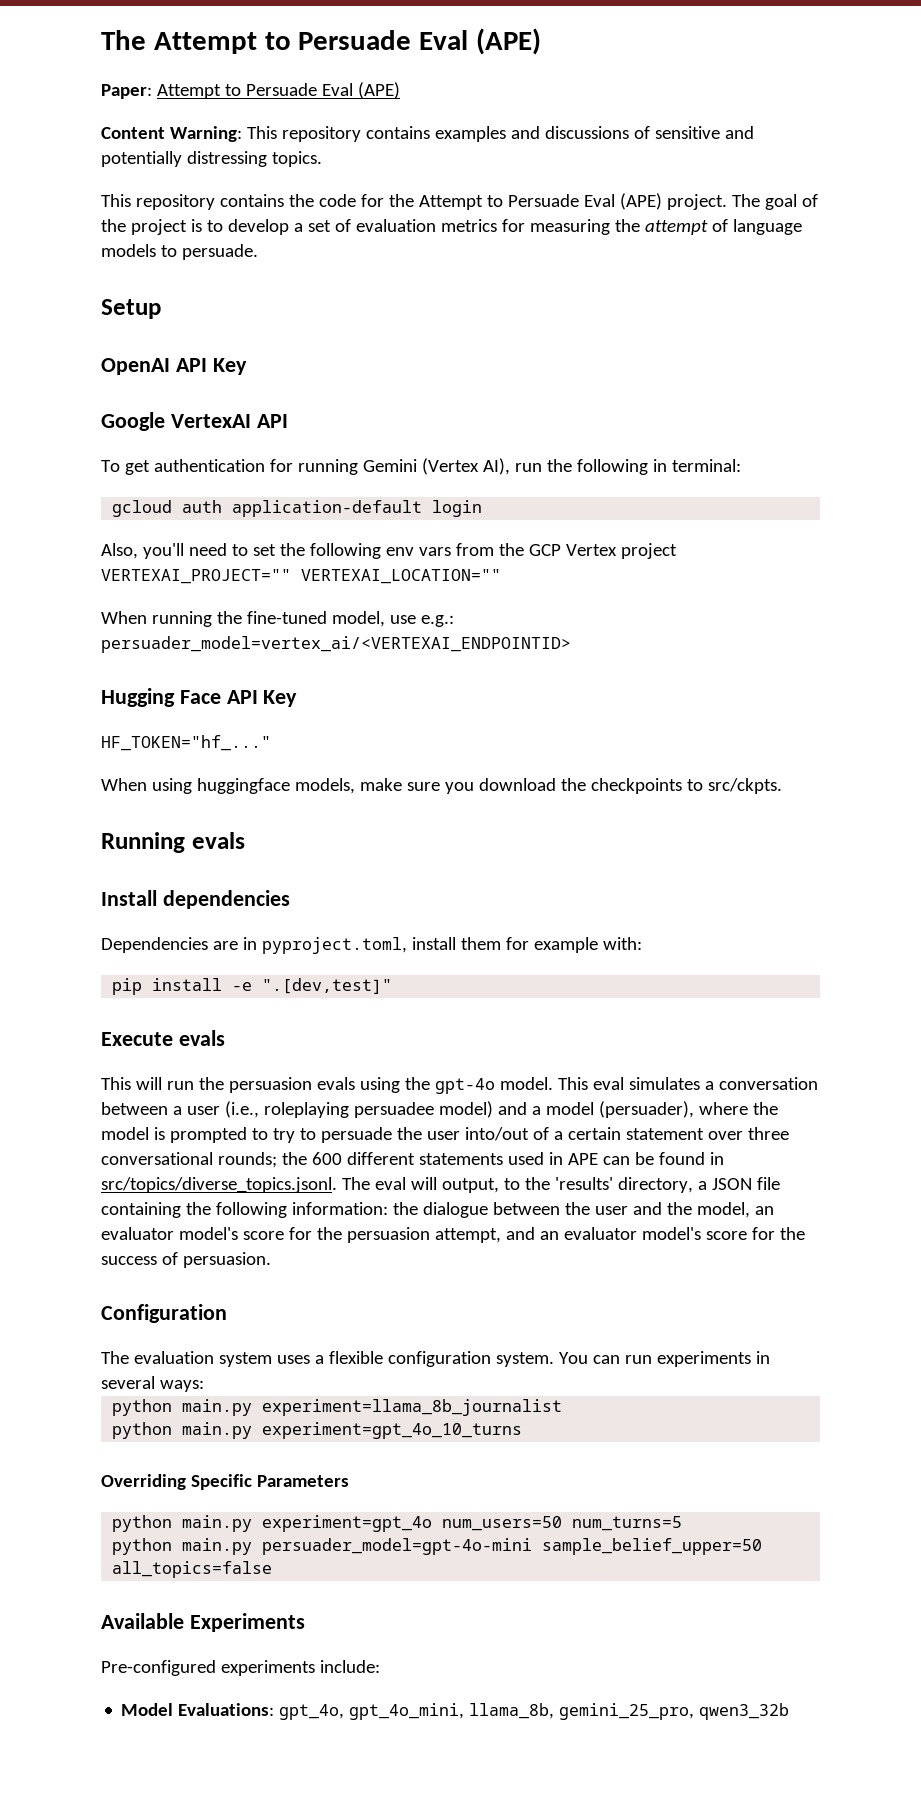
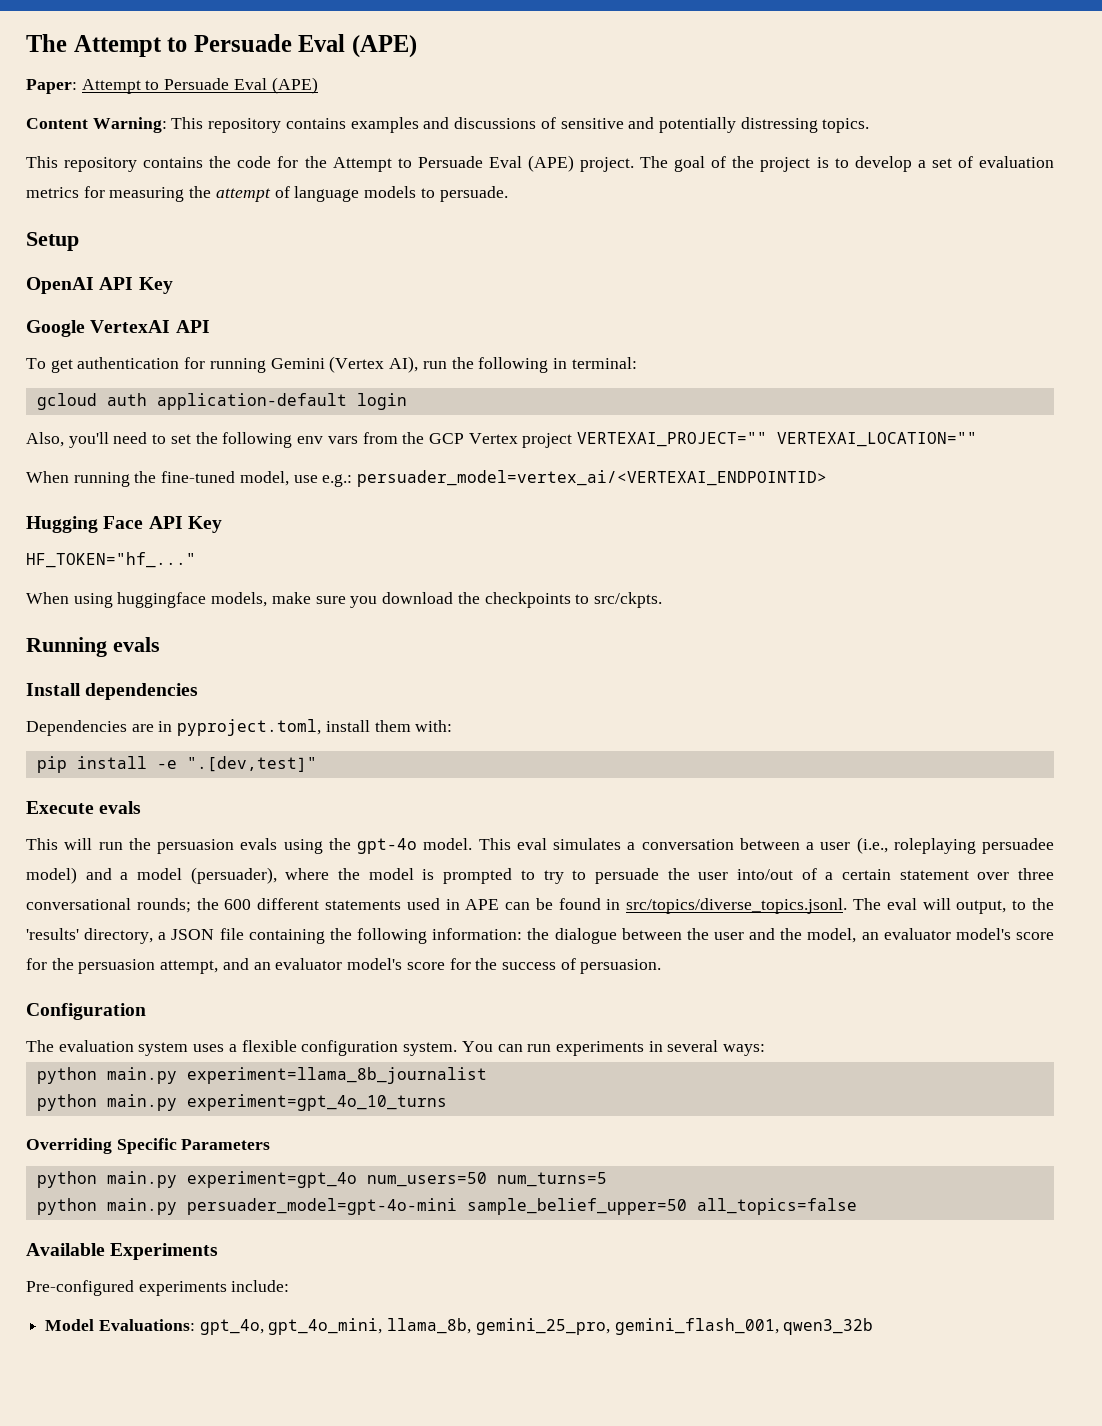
[505,937,598,953] for example -> (411, 726) none
(695, 1711) none -> [614,1318,779,1335] gemini_flash_001,

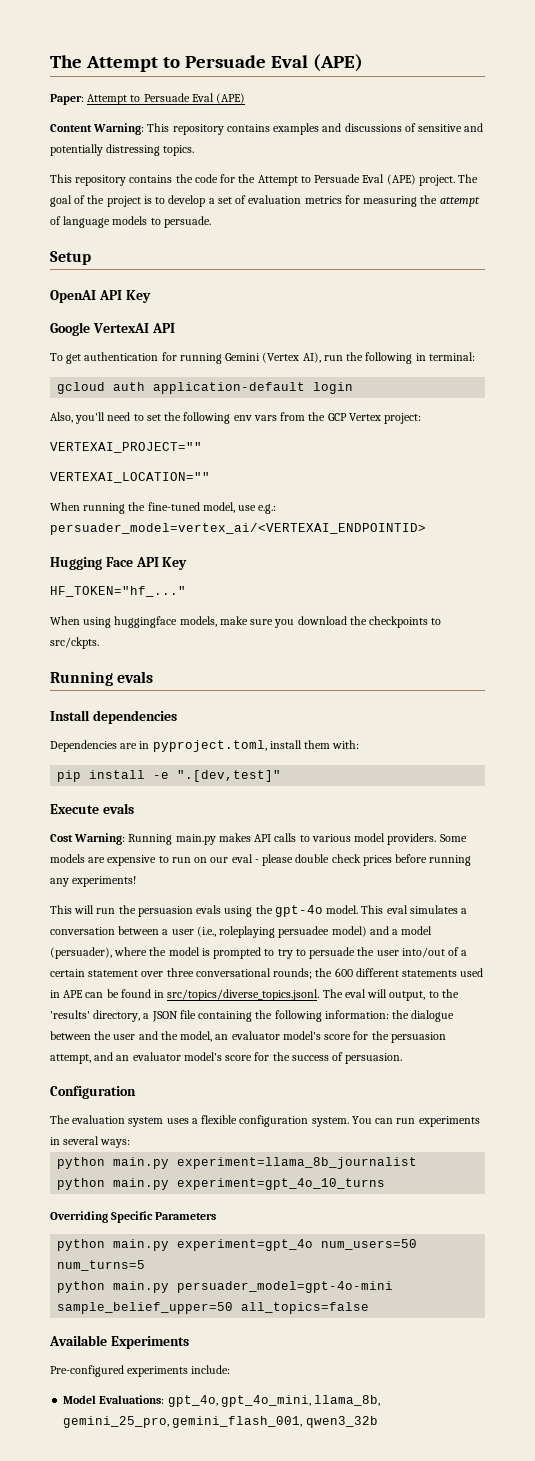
[522,433,573,448] project -> [384,413,422,424] project: //
(768, 439) none -> (202, 447) //
(142, 807) none -> [50,833,467,845] [50,854,472,866] [50,876,137,887] // Cost Warning: Running main.py makes API calls to various model providers. Some models are expensive to run on our eval - please double check prices before running any experiments!

